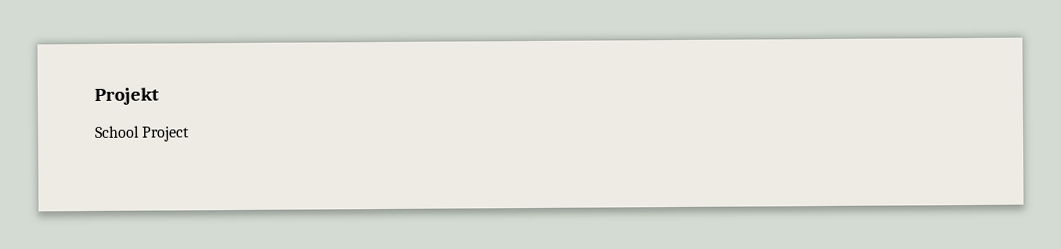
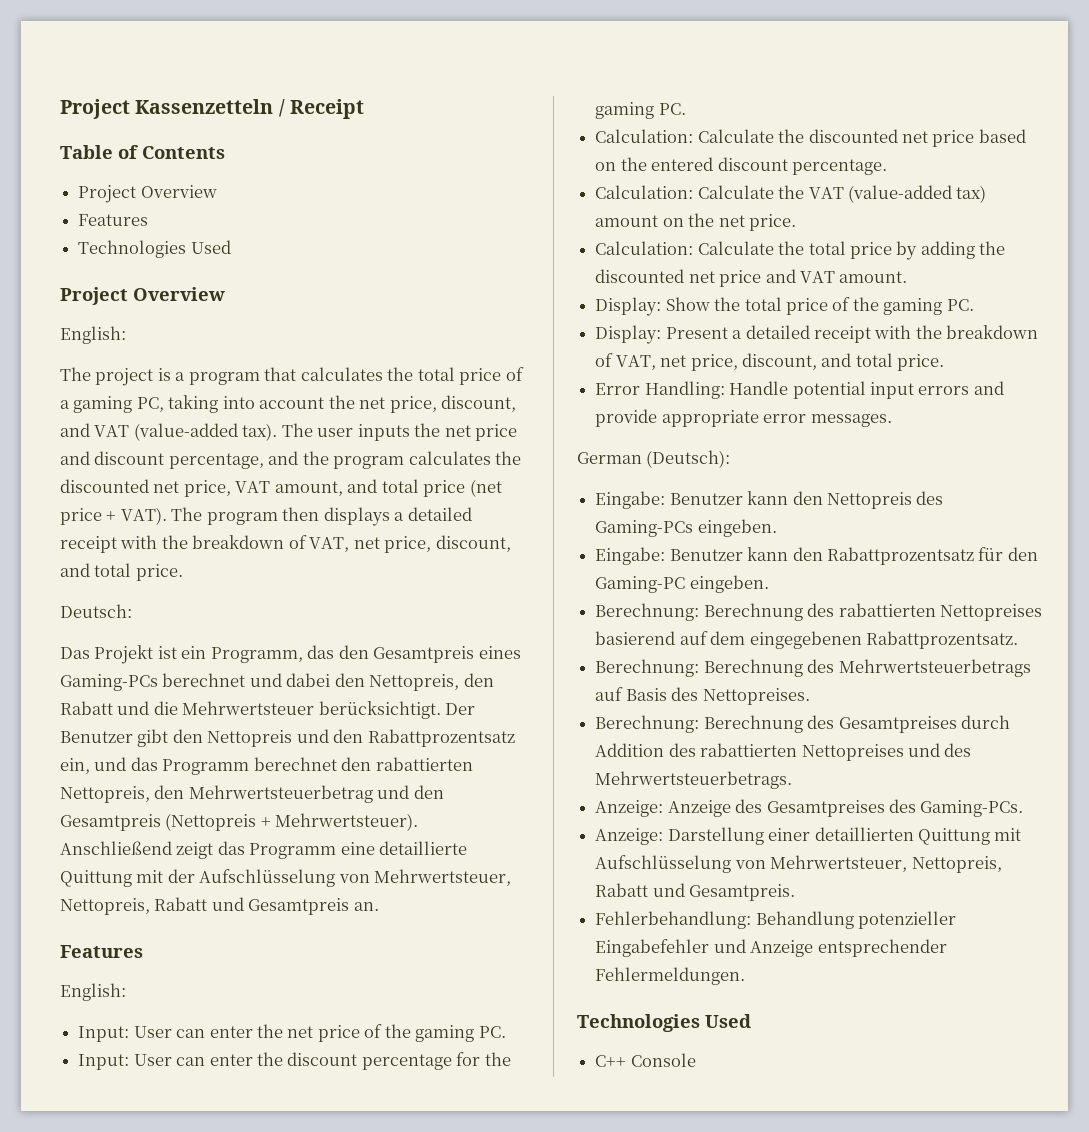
[94,87,159,105] [94,125,191,142] Projekt // School Project -> [60,99,364,119] [60,145,225,159] [78,185,217,203] [78,214,149,226] [78,240,231,258] [60,287,225,305] [60,326,126,344] [60,367,524,386] [60,395,517,413] [60,423,518,441] [60,451,522,469] [60,479,502,497] [60,507,472,526] [60,535,511,553] [60,563,183,581] [60,604,132,618] [60,645,521,664] [60,673,494,691] [60,701,476,719] [60,729,515,747] [60,757,473,775] [60,785,444,803] [60,813,419,831] [60,841,468,859] [60,869,512,887] [60,897,379,915] [60,945,143,958] [60,983,126,1001] [78,1024,506,1042] [78,1052,511,1070] [595,102,686,119] [595,129,1026,147] [595,157,887,175] [595,185,987,203] [595,213,796,231] [595,241,1006,260] [595,269,908,287] [595,297,974,316] [595,325,1039,344] [595,353,945,371] [595,381,1004,399] [595,409,892,427] [577,450,731,468] [595,491,944,509] [595,519,777,537] [595,547,1038,565] [595,575,769,593] [595,603,1042,621] [595,631,1018,649] [595,659,1031,677] [595,687,810,705] [595,715,1010,733] [595,743,972,761] [595,771,793,789] [595,799,1024,817] [595,827,1022,845] [595,855,1002,873] [595,883,796,901] [595,911,957,929] [595,939,947,957] [595,967,746,985] [577,1014,751,1032] [595,1053,696,1067] Project Kassenzetteln / Receipt // Table of Contents // Project Overview // Features // Technologies Used // Project Overview // English: // The project is a program that calculates the total price of a gaming PC, taking into account the net price, discount, and VAT (value-added tax). The user inputs the net price and discount percentage, and the program calculates the discounted net price, VAT amount, and total price (net price + VAT). The program then displays a detailed receipt with the breakdown of VAT, net price, discount, and total price. // Deutsch: // Das Projekt ist ein Programm, das den Gesamtpreis eines Gaming-PCs berechnet und dabei den Nettopreis, den Rabatt und die Mehrwertsteuer berücksichtigt. Der Benutzer gibt den Nettopreis und den Rabattprozentsatz ein, und das Programm berechnet den rabattierten Nettopreis, den Mehrwertsteuerbetrag und den Gesamtpreis (Nettopreis + Mehrwertsteuer). Anschließend zeigt das Programm eine detaillierte Quittung mit der Aufschlüsselung von Mehrwertsteuer, Nettopreis, Rabatt und Gesamtpreis an. // Features // English: // Input: User can enter the net price of the gaming PC. // Input: User can enter the discount percentage for the gaming PC. // Calculation: Calculate the discounted net price based on the entered discount percentage. // Calculation: Calculate the VAT (value-added tax) amount on the net price. // Calculation: Calculate the total price by adding the discounted net price and VAT amount. // Display: Show the total price of the gaming PC. // Display: Present a detailed receipt with the breakdown of VAT, net price, discount, and total price. // Error Handling: Handle potential input errors and provide appropriate error messages. // German (Deutsch): // Eingabe: Benutzer kann den Nettopreis des Gaming-PCs eingeben. // Eingabe: Benutzer kann den Rabattprozentsatz für den Gaming-PC eingeben. // Berechnung: Berechnung des rabattierten Nettopreises basierend auf dem eingegebenen Rabattprozentsatz. // Berechnung: Berechnung des Mehrwertsteuerbetrags auf Basis des Nettopreises. // Berechnung: Berechnung des Gesamtpreises durch Addition des rabattierten Nettopreises und des Mehrwertsteuerbetrags. // Anzeige: Anzeige des Gesamtpreises des Gaming-PCs. // Anzeige: Darstellung einer detaillierten Quittung mit Aufschlüsselung von Mehrwertsteuer, Nettopreis, Rabatt und Gesamtpreis. // Fehlerbehandlung: Behandlung potenzieller Eingabefehler und Anzeige entsprechender Fehlermeldungen. // Technologies Used // C++ Console

